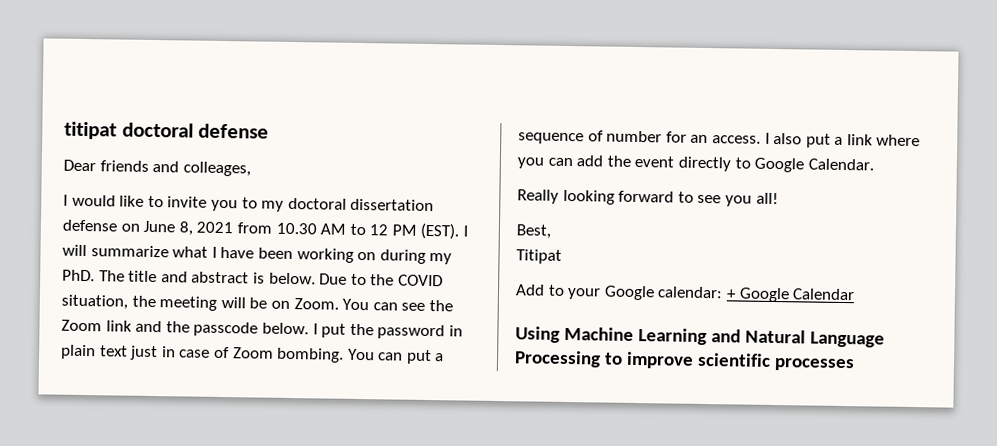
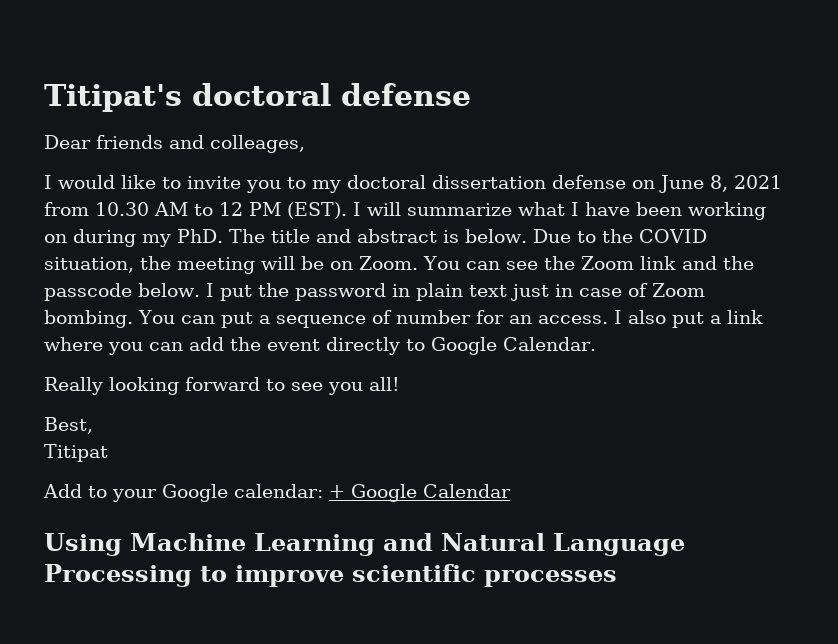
[64,121,117,140] titipat -> [44,84,182,112] Titipat's

